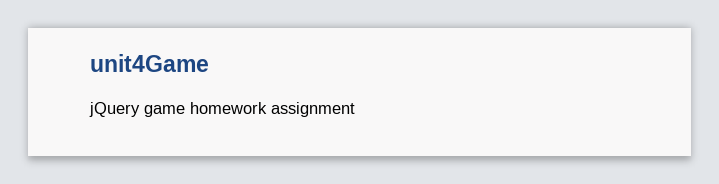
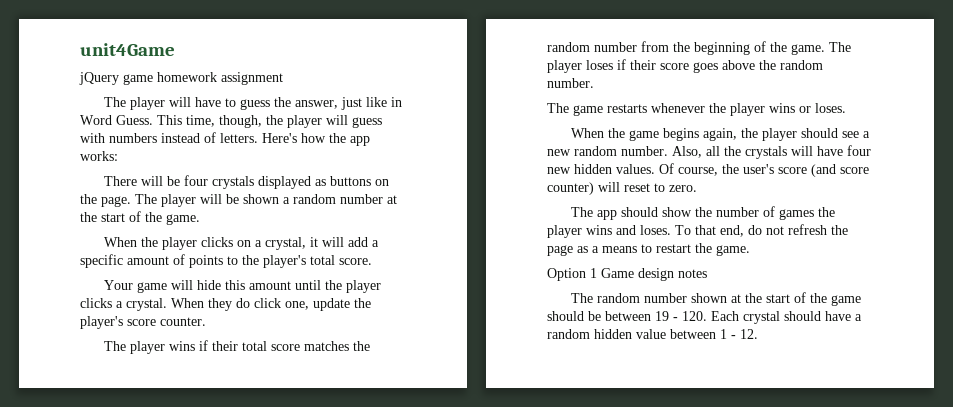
(355, 109) none -> [104,97,403,110] [80,115,382,128] [80,132,370,146] [80,151,118,161] [104,175,390,189] [80,194,397,207] [80,211,200,225] [104,237,380,250] [80,254,372,268] [104,280,382,293] [80,298,371,311] [80,316,206,329] [104,340,371,354] [547,41,851,55] [547,59,823,73] [547,78,594,88] [547,103,846,116] [571,128,871,141] [547,145,871,159] [547,163,869,177] [547,182,697,195] [571,206,836,220] [547,224,848,238] [547,243,750,256] [547,268,707,281] [571,292,862,306] [547,311,862,324] [547,329,758,339] // The player will have to guess the answer, just like in Word Guess. This time, though, the player will guess with numbers instead of letters. Here's how the app works: // There will be four crystals displayed as buttons on the page. The player will be shown a random number at the start of the game. // When the player clicks on a crystal, it will add a specific amount of points to the player's total score. // Your game will hide this amount until the player clicks a crystal. When they do click one, update the player's score counter. // The player wins if their total score matches the random number from the beginning of the game. The player loses if their score goes above the random number. // The game restarts whenever the player wins or loses. // When the game begins again, the player should see a new random number. Also, all the crystals will have four new hidden values. Of course, the user's score (and score counter) will reset to zero. // The app should show the number of games the player wins and loses. To that end, do not refresh the page as a means to restart the game. // Option 1 Game design notes // The random number shown at the start of the game should be between 19 - 120. Each crystal should have a random hidden value between 1 - 12.

